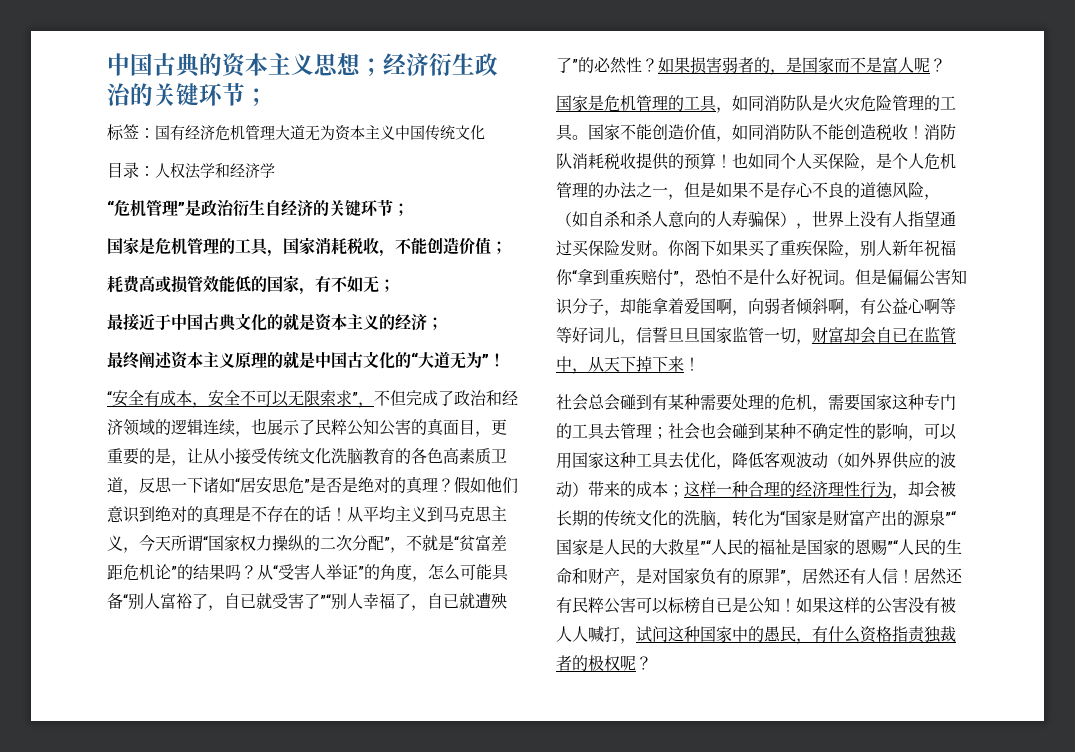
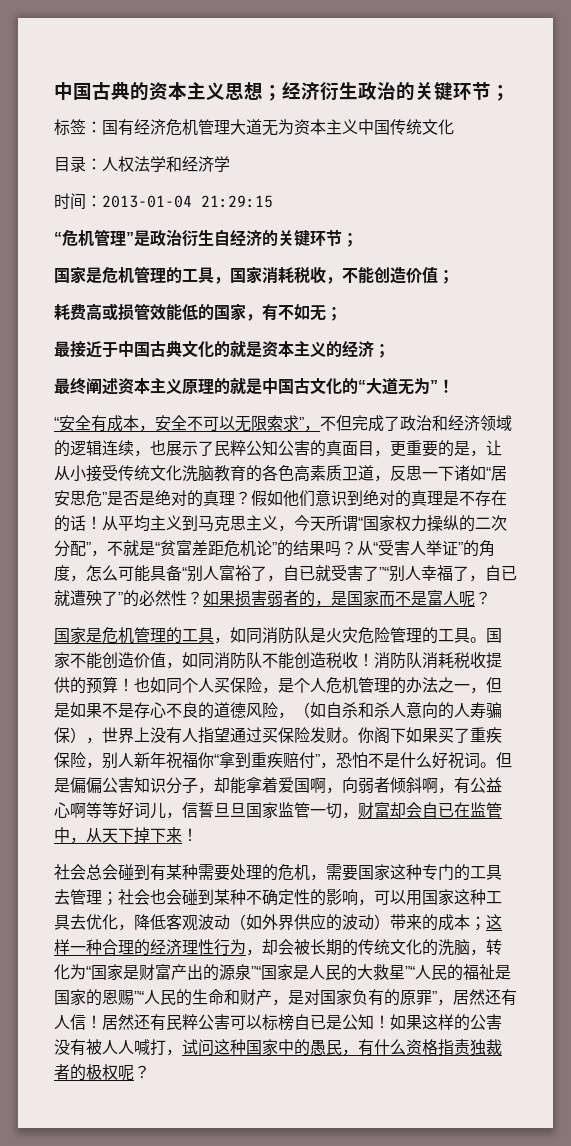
(275, 170) none -> [54,193,273,210] // 时间：2013-01-04 21:29:15

